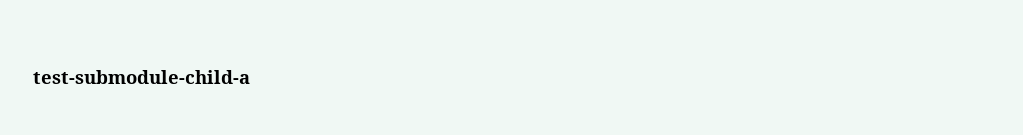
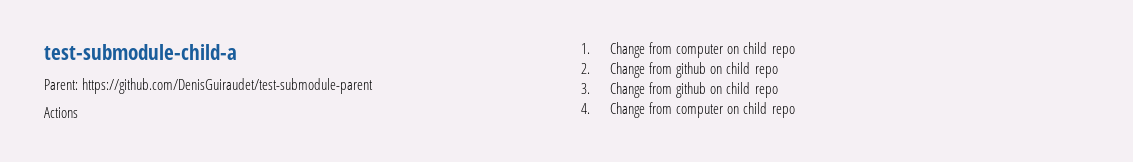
(250, 77) none -> [44,78,374,94] [44,107,78,118] [581,42,795,58] [581,62,778,78] [581,82,778,98] [581,102,795,118] // Parent: https://github.com/DenisGuiraudet/test-submodule-parent // Actions // 1. Change from computer on child repo // 2. Change from github on child repo // 3. Change from github on child repo // 4. Change from computer on child repo

